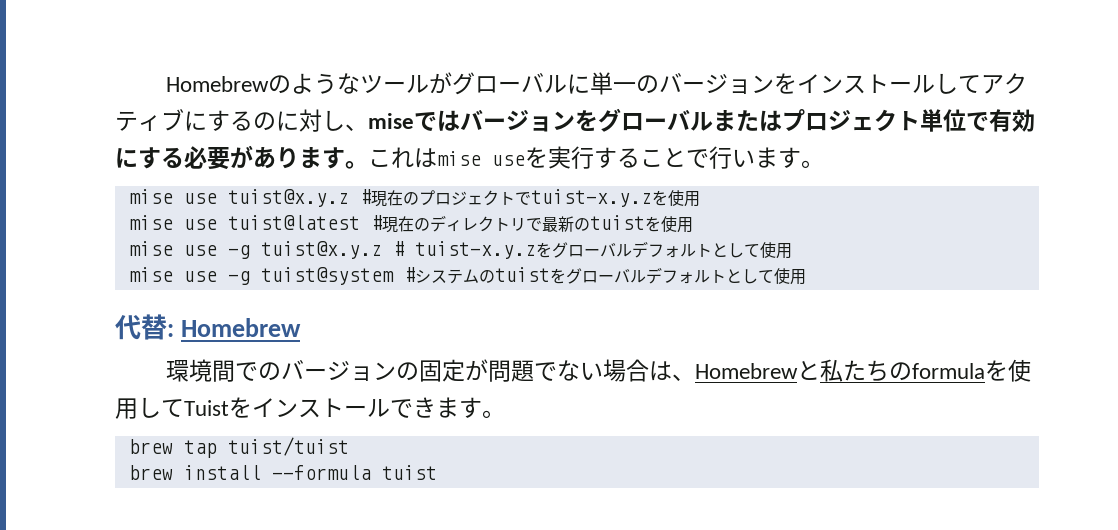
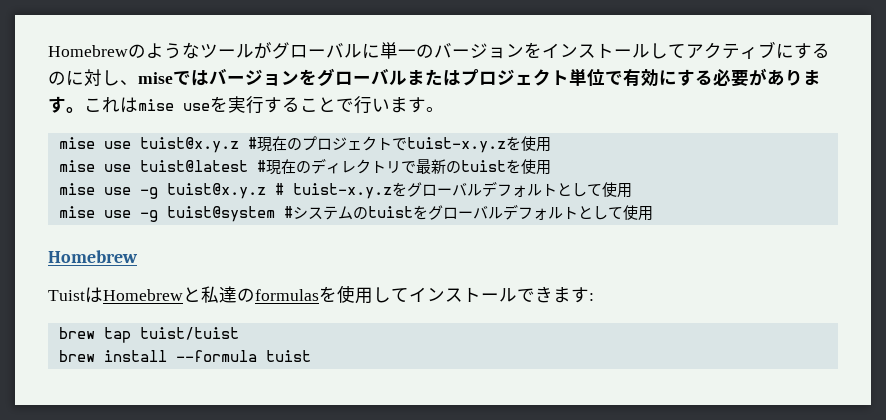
[115,314,174,340] 代替: -> (653, 213) none
[166,359,986,382] 環境間でのバージョンの固定が問題でない場合は、Homebrewと私たちのformula -> [48,286,319,303] TuistはHomebrewと私達のformulas
[184,397,252,418] Tuistを -> (409, 295) none
[482,410,505,418] 。 -> [589,293,594,301] :

